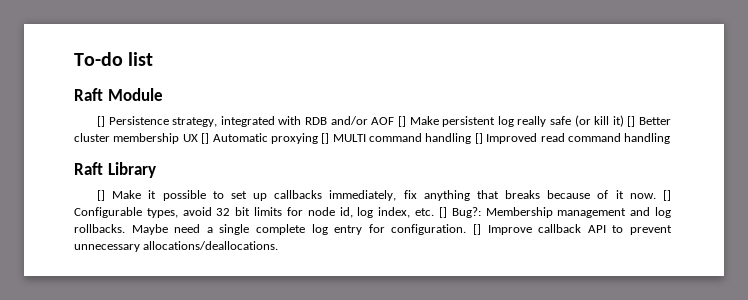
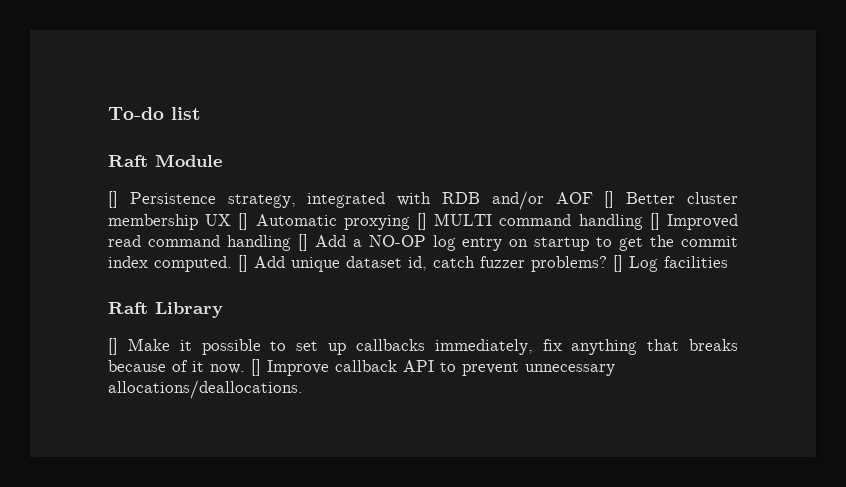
[409,115,636,127] Make persistent log really safe (or kill it) [] -> (615, 199) none
(671, 138) none -> [297,234,739,251] [108,255,728,272] [] Add a NO-OP log entry on startup to get the commit index computed. [] Add unique dataset id, catch fuzzer problems? [] Log facilities
[74,207,671,218] [74,224,482,235] Configurable types, avoid 32 bit limits for node id, log index, etc. [] Bug?: Membership management and log rollbacks. Maybe need a single complete log entry for configuration. [] -> (261, 367) none

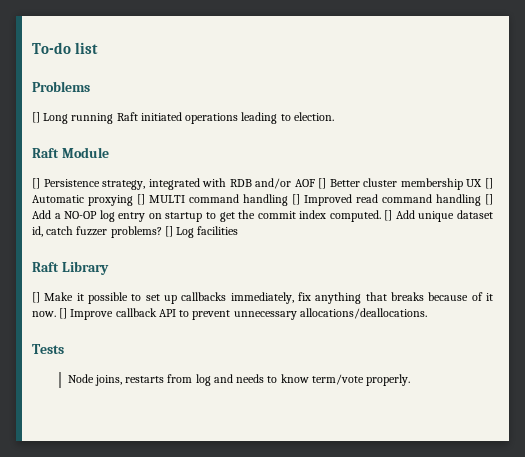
(201, 113) none -> [32,81,90,92] [32,112,334,124] // Problems // [] Long running Raft initiated operations leading to election.
(303, 389) none -> [32,344,64,354] [67,374,410,386] // Tests // Node joins, restarts from log and needs to know term/vote properly.

